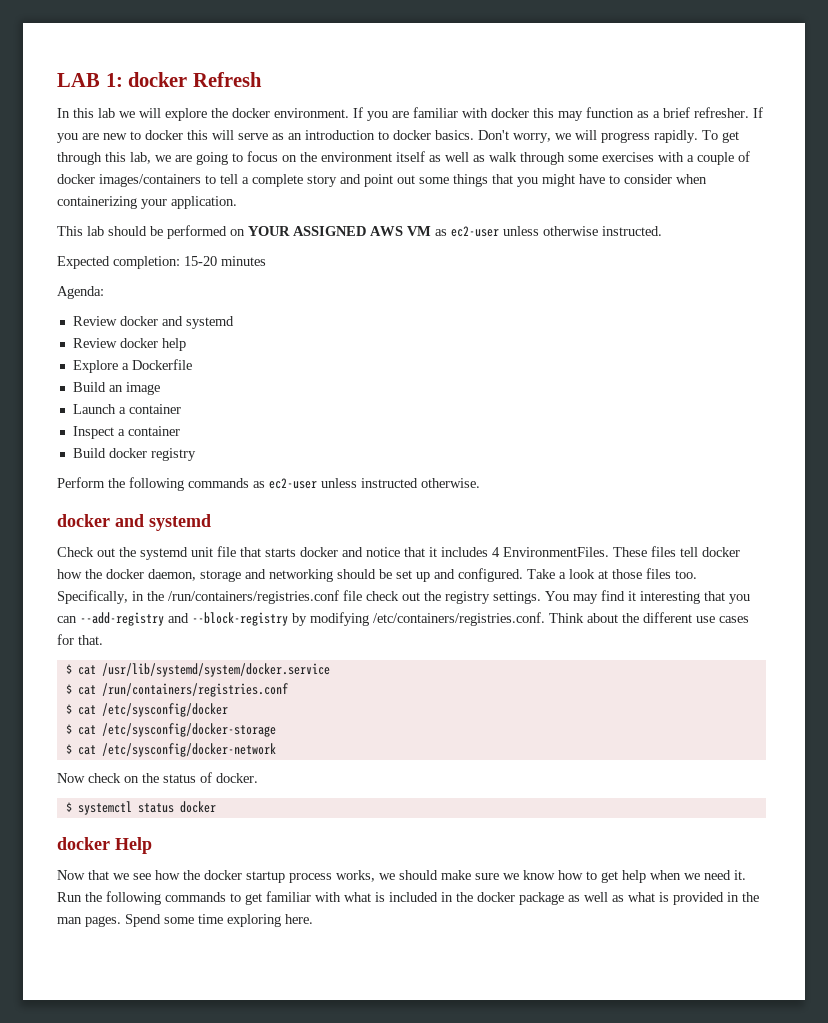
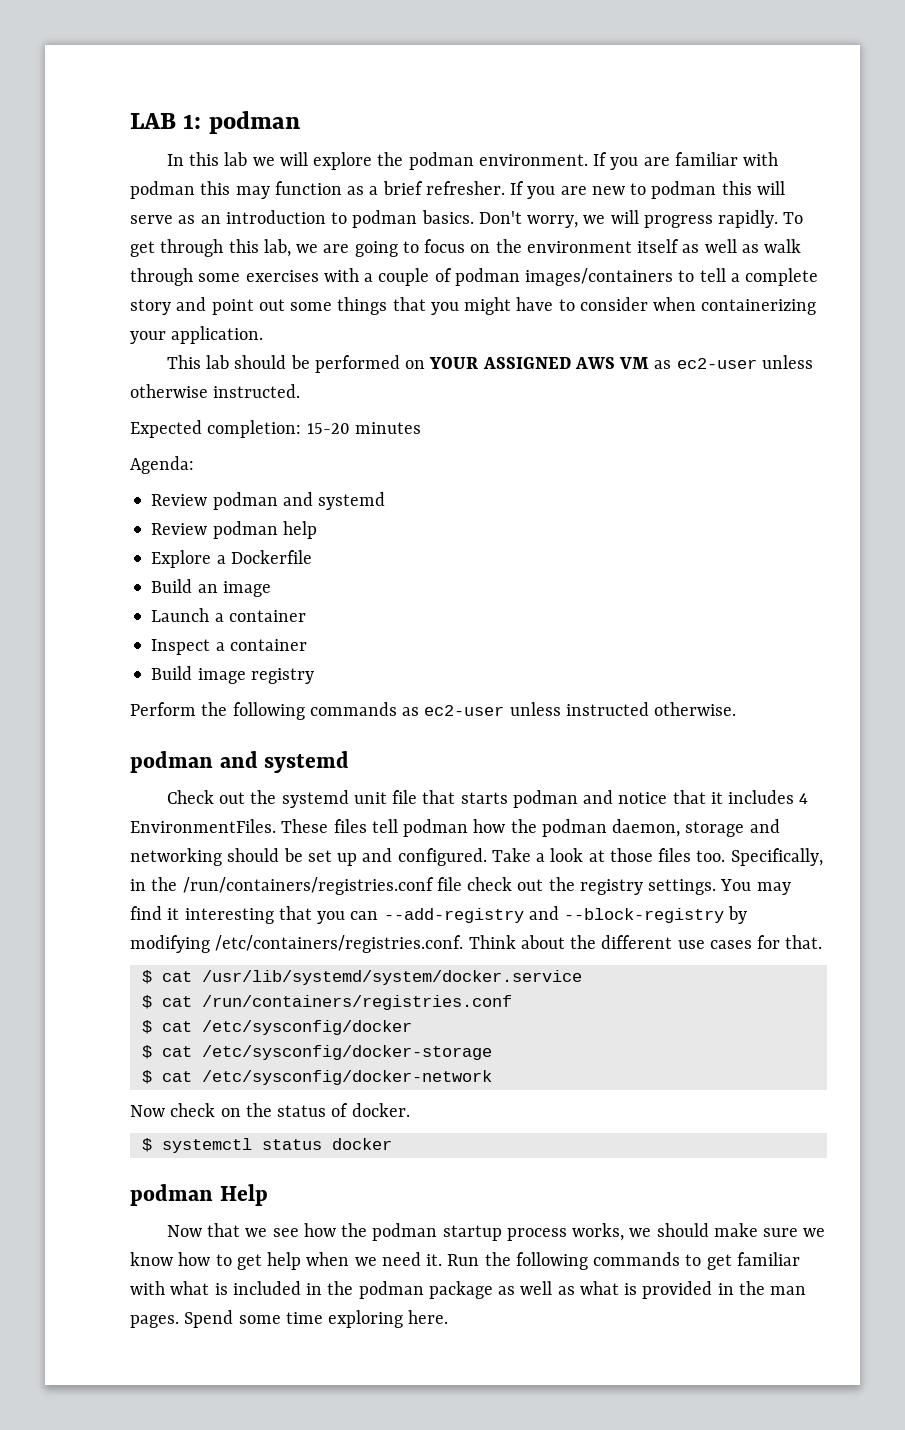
[128,72,262,87] docker Refresh -> [208,111,300,134] podman
[232,108,270,118] docker -> [408,152,474,170] podman
[491,108,529,118] docker -> [130,181,195,199] podman
[145,130,183,140] docker -> [651,181,717,199] podman
[393,130,431,140] docker -> [352,210,418,228] podman
[57,174,95,184] docker -> [454,268,520,286] podman
[119,316,158,326] docker -> [212,492,278,510] podman
[119,338,158,348] docker -> [212,521,278,539] podman
[108,448,147,458] docker -> [197,668,246,684] image
[57,514,110,527] docker -> [130,751,213,773] podman
[300,547,338,557] docker -> [512,790,578,808] podman
[702,547,740,557] [57,569,144,579] docker how the docker -> [403,819,607,837] podman how the podman
[57,837,110,850] docker -> [130,1184,213,1206] podman
[204,870,242,880] docker -> [372,1223,438,1241] podman
[477,892,515,902] docker -> [358,1281,424,1299] podman

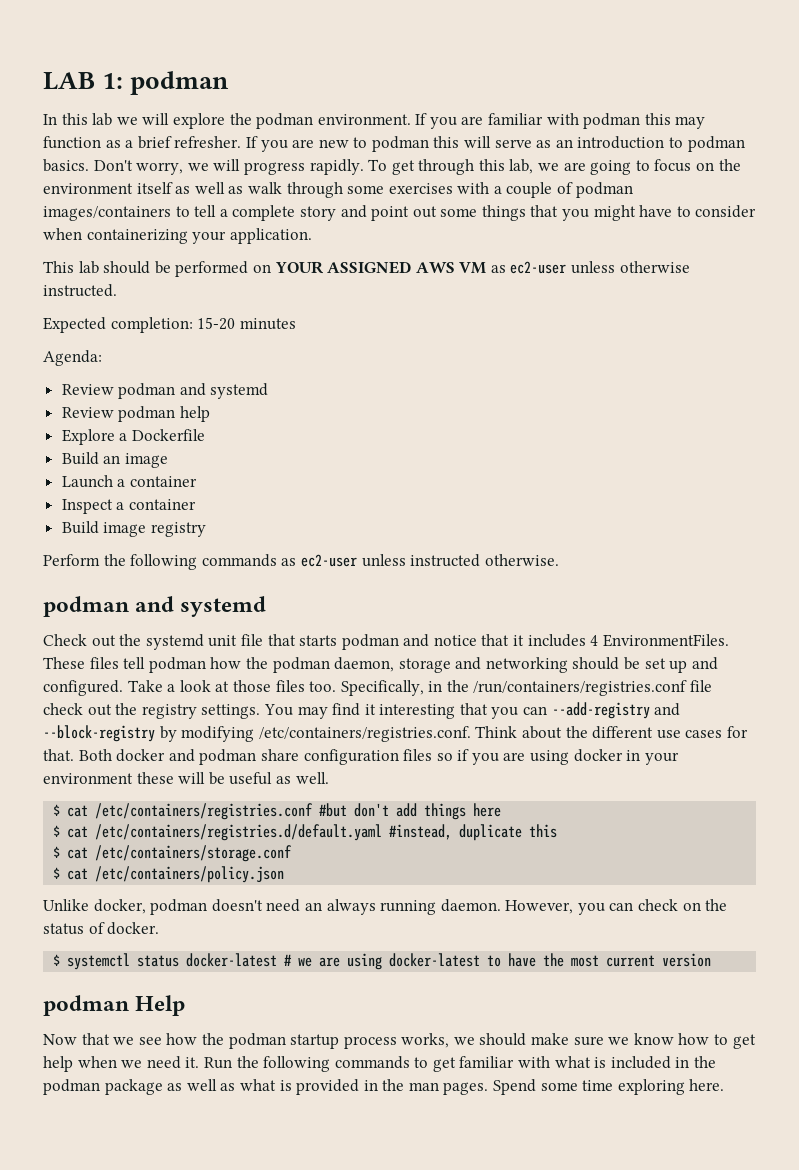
[141,970,582,985] [141,995,512,1010] [141,1020,412,1035] [141,1045,492,1060] [141,1070,492,1085] [130,1105,165,1117] // $ cat /usr/lib/systemd/system/docker.service // $ cat /run/containers/registries.conf // $ cat /etc/sysconfig/docker // $ cat /etc/sysconfig/docker-storage // $ cat /etc/sysconfig/docker-network // Now -> [78,749,679,765] [43,772,329,785] [53,803,502,820] [53,824,558,841] [53,845,293,862] [53,866,285,883] [43,899,634,915] Both docker and podman share configuration files so if you are using docker in your environment these will be useful as well. // $ cat /etc/containers/registries.conf #but don't add things here // $ cat /etc/containers/registries.d/default.yaml #instead, duplicate this // $ cat /etc/containers/storage.conf // $ cat /etc/containers/policy.json // Unlike docker, podman doesn't need an always running daemon. However, you can
[331,1138,392,1150] docker -> [186,953,712,970] docker-latest # we are using docker-latest to have the most current version

